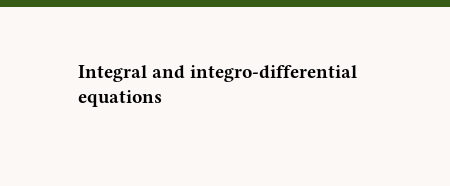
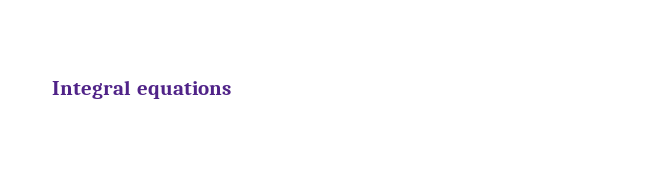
[152,65,358,82] and integro-differential -> (131, 89) none

